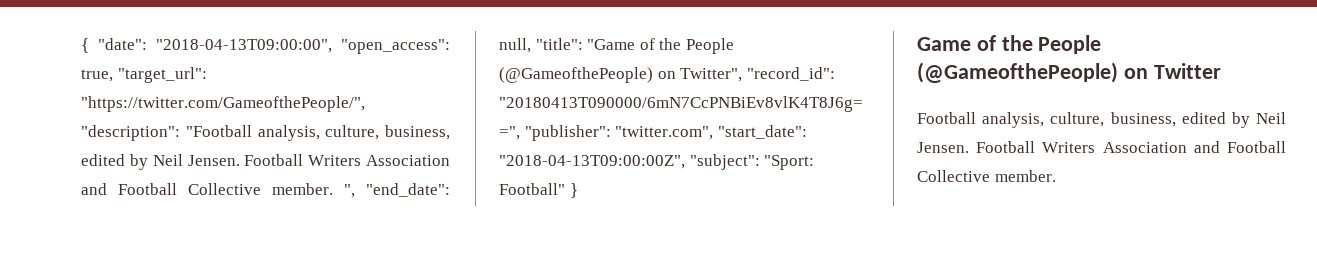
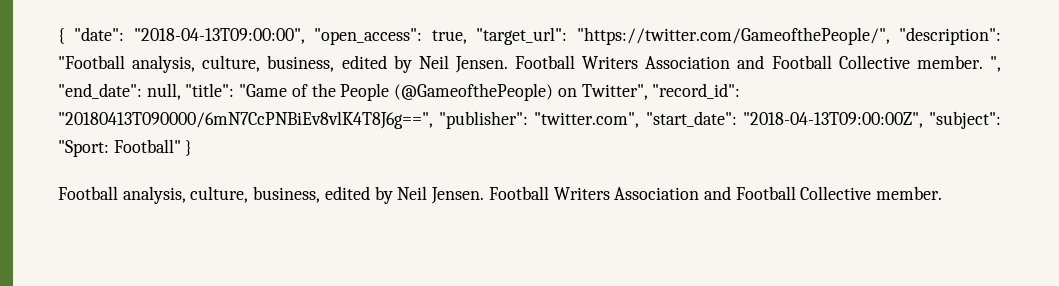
[917,35,1102,54] [917,62,1221,84] // Game of the People (@GameofthePeople) on Twitter -> (193, 148) none

